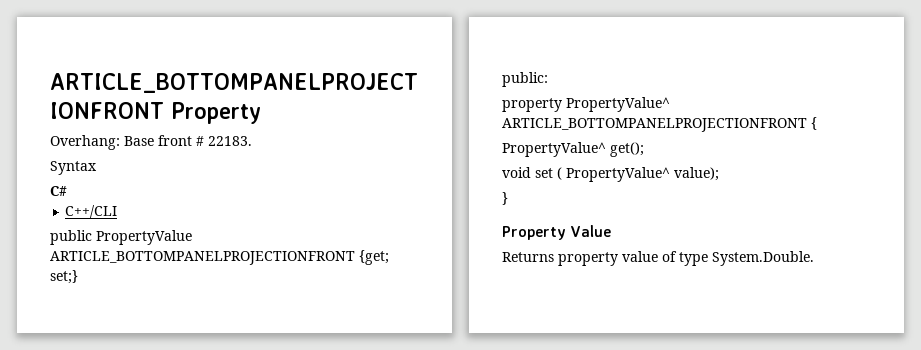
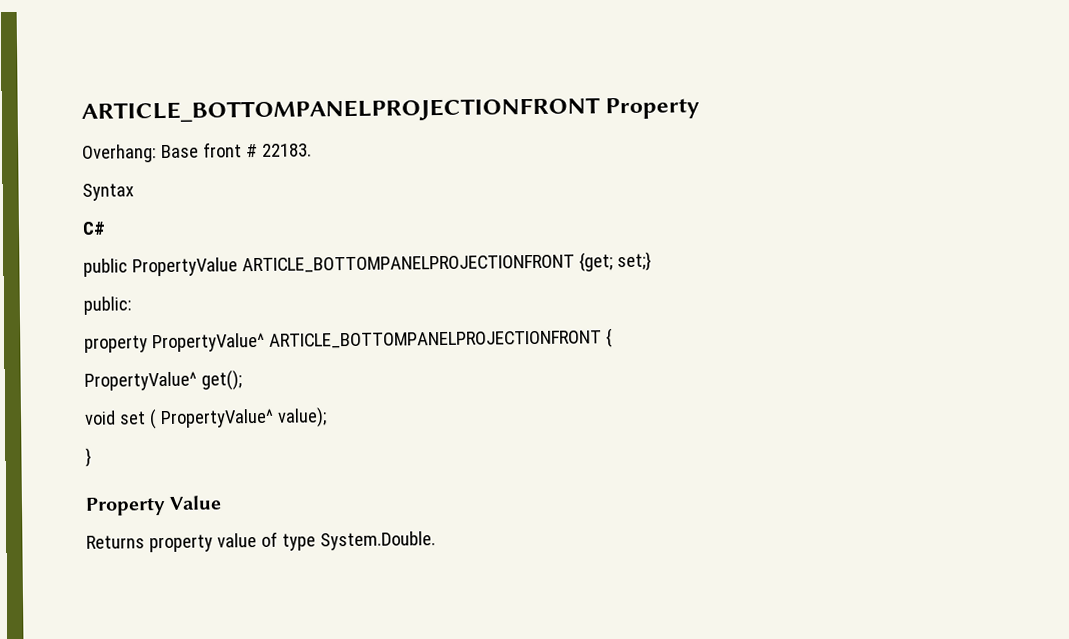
[65,205,118,218] // C++/CLI -> (106, 228) none

